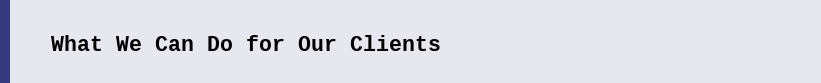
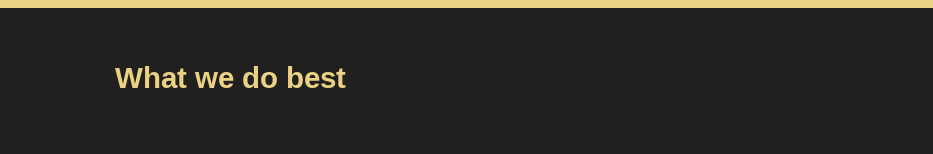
[116,35,441,51] We Can Do for Our Clients -> [194,66,346,88] we do best

